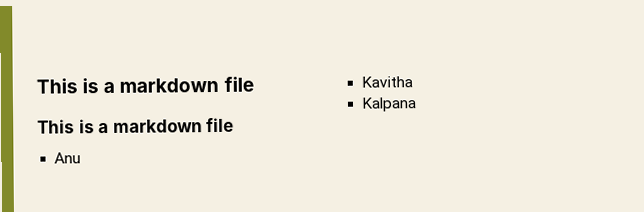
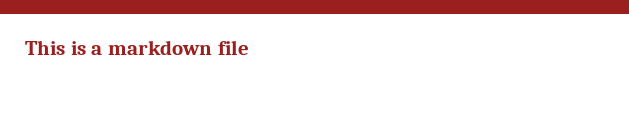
[36,76,254,94] [37,117,235,134] [54,152,82,164] [361,76,414,88] [361,97,418,112] This is a markdown file // This is a markdown file // Anu // Kavitha // Kalpana -> [25,40,249,55] This is a markdown file

